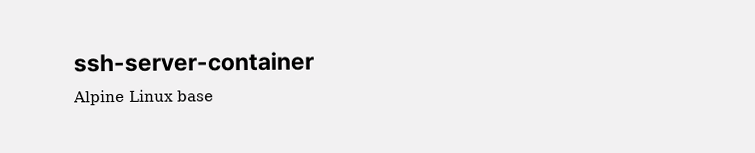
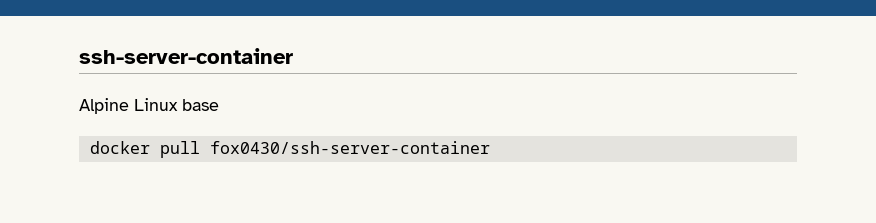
(214, 96) none -> [89,141,490,158] // docker pull fox0430/ssh-server-container

